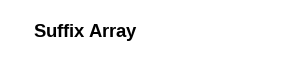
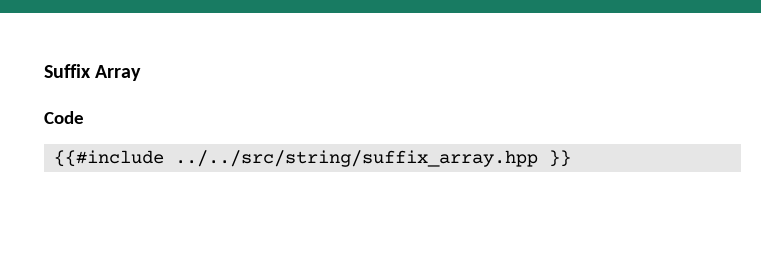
(137, 32) none -> [44,111,84,124] [54,150,572,167] // Code // {{#include ../../src/string/suffix_array.hpp }}

